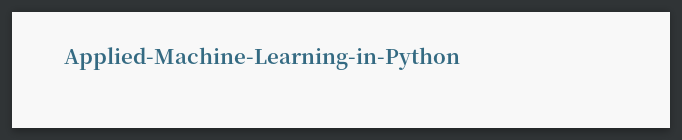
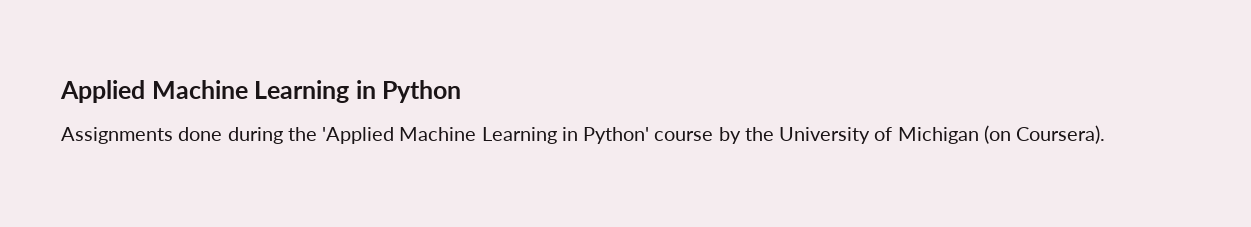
[64,47,460,70] Applied-Machine-Learning-in-Python -> [60,80,462,103] [61,125,1106,144] Applied Machine Learning in Python // Assignments done during the 'Applied Machine Learning in Python' course by the University of Michigan (on Coursera).

